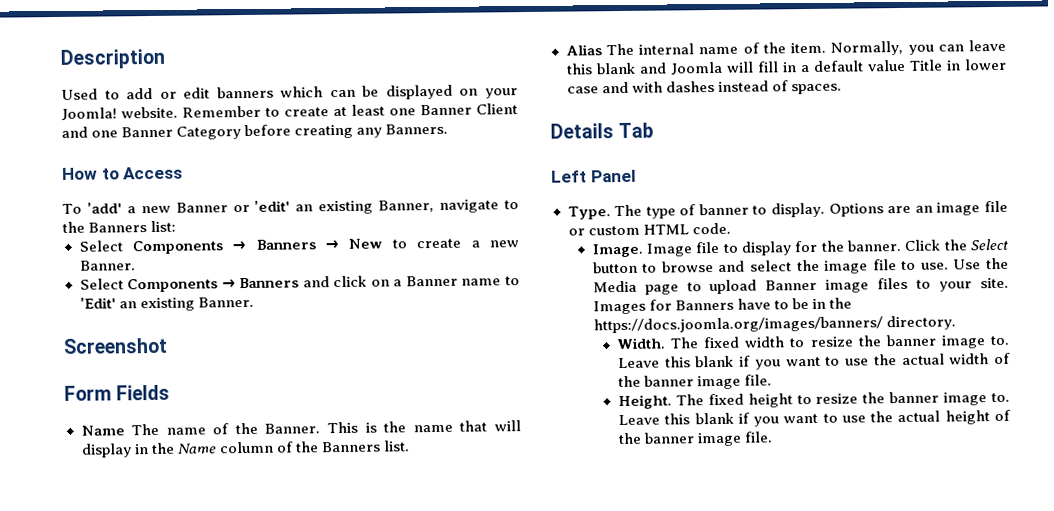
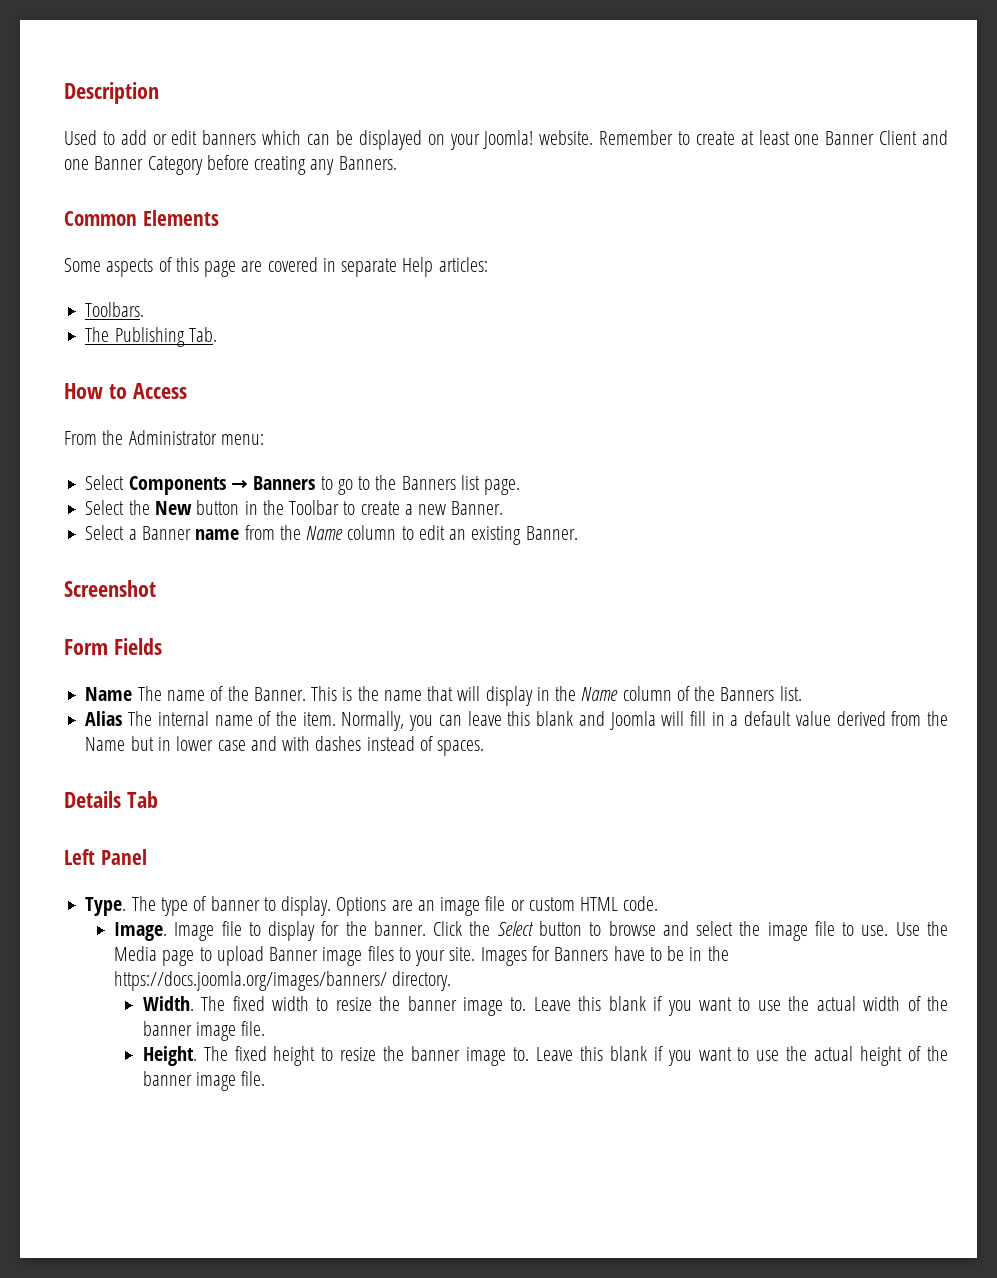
[62,166,184,180] [62,199,520,215] [62,220,177,233] [78,238,383,255] How to Access // To 'add' a new Banner or 'edit' an existing Banner, navigate to the Banners list: // Select Components → Banners → New -> [64,210,219,226] [64,257,488,277] [85,302,145,317] [85,327,217,347] [64,383,187,399] [64,430,264,445] [85,475,521,495] [85,500,340,515] Common Elements // Some aspects of this page are covered in separate Help articles: // Toolbars. // The Publishing Tab. // How to Access // From the Administrator menu: // Select Components → Banners to go to the Banners list page. // Select the New button in the Toolbar
[127,275,521,293] [79,297,116,309] Components → Banners and click on a Banner name to 'Edit' -> [128,525,445,540] a Banner name from the Name column to edit
[908,59,943,71] Title -> [836,711,949,726] [85,736,154,751] derived from the Name but

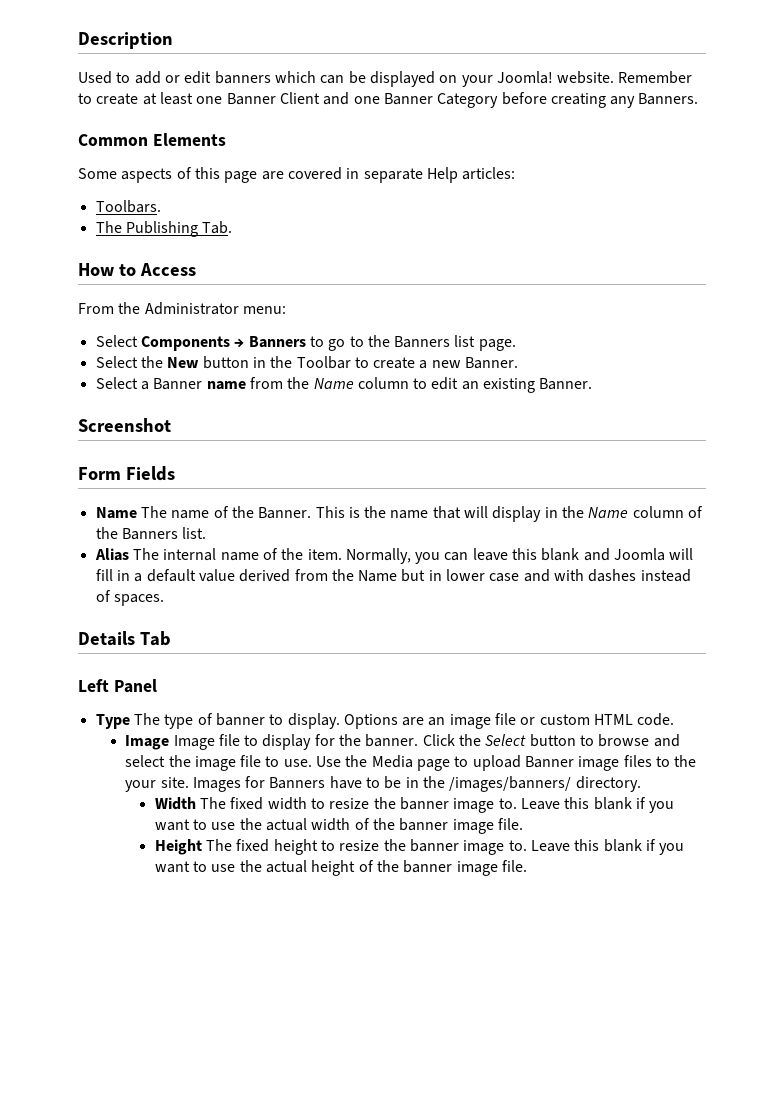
[85,897,127,916] Type. -> [95,714,130,729] Type
[114,922,168,941] Image. -> [125,735,170,750] Image
(411, 954) none -> [674,755,697,767] the
[114,971,388,991] https://docs.joomla.org/images/banners/ -> [449,776,572,792] /images/banners/
[142,996,194,1011] Width. -> [154,797,196,810] Width
[142,1046,197,1066] Height. -> [154,839,202,855] Height

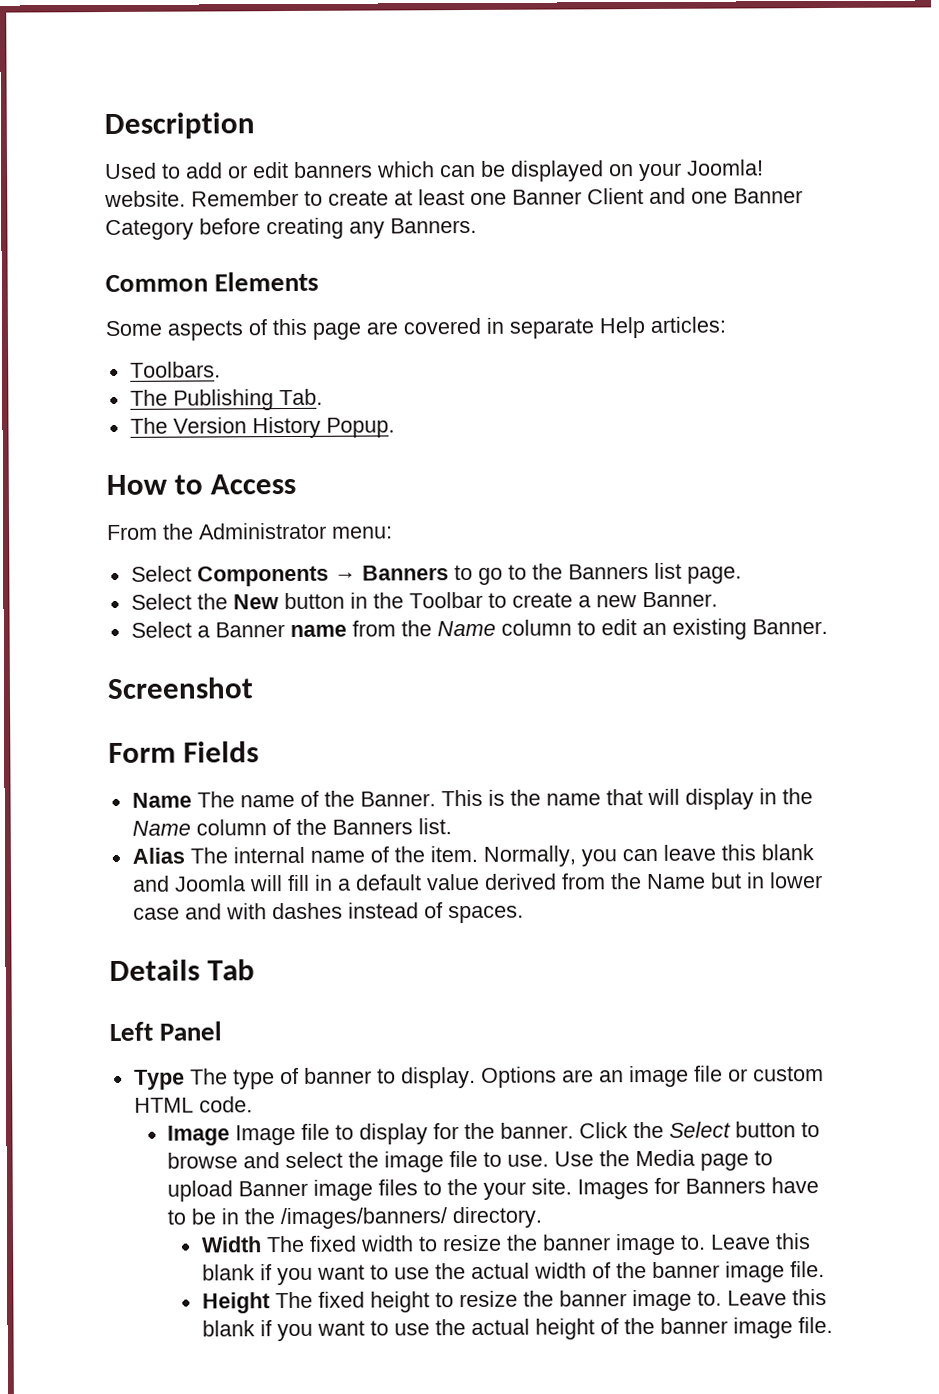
(233, 227) none -> [129,416,395,439] // The Version History Popup.

